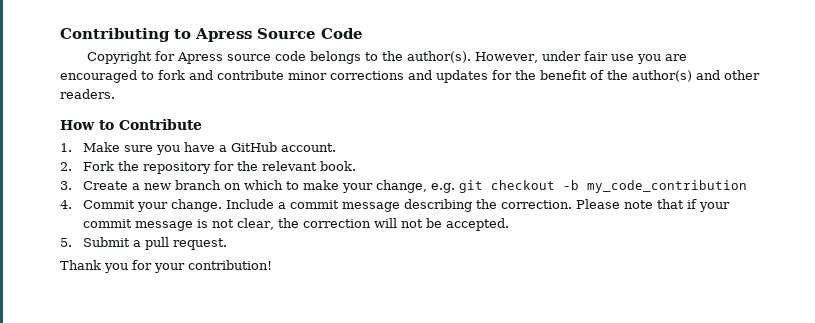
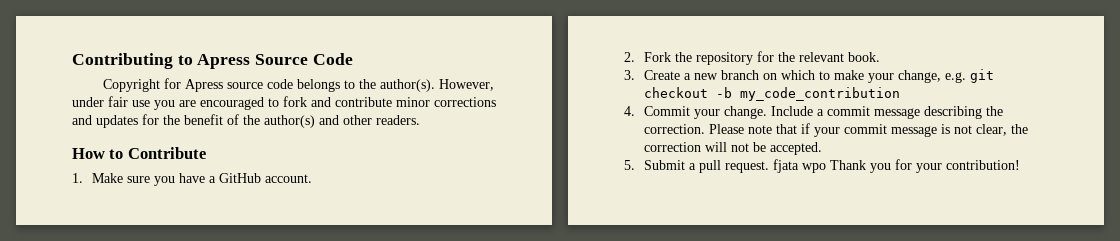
(227, 244) // -> [772,159,826,173] fjata wpo

